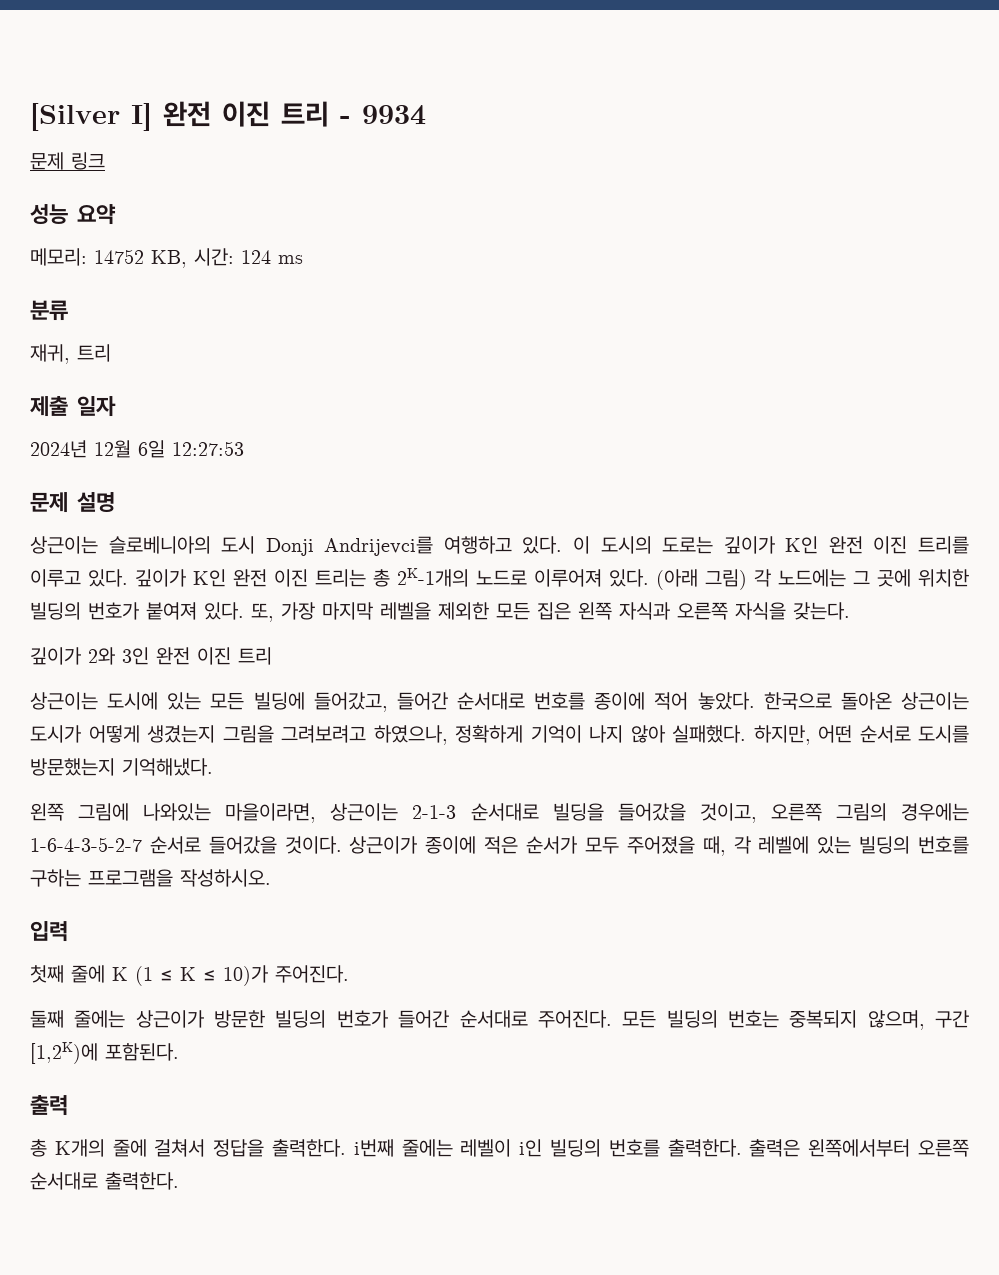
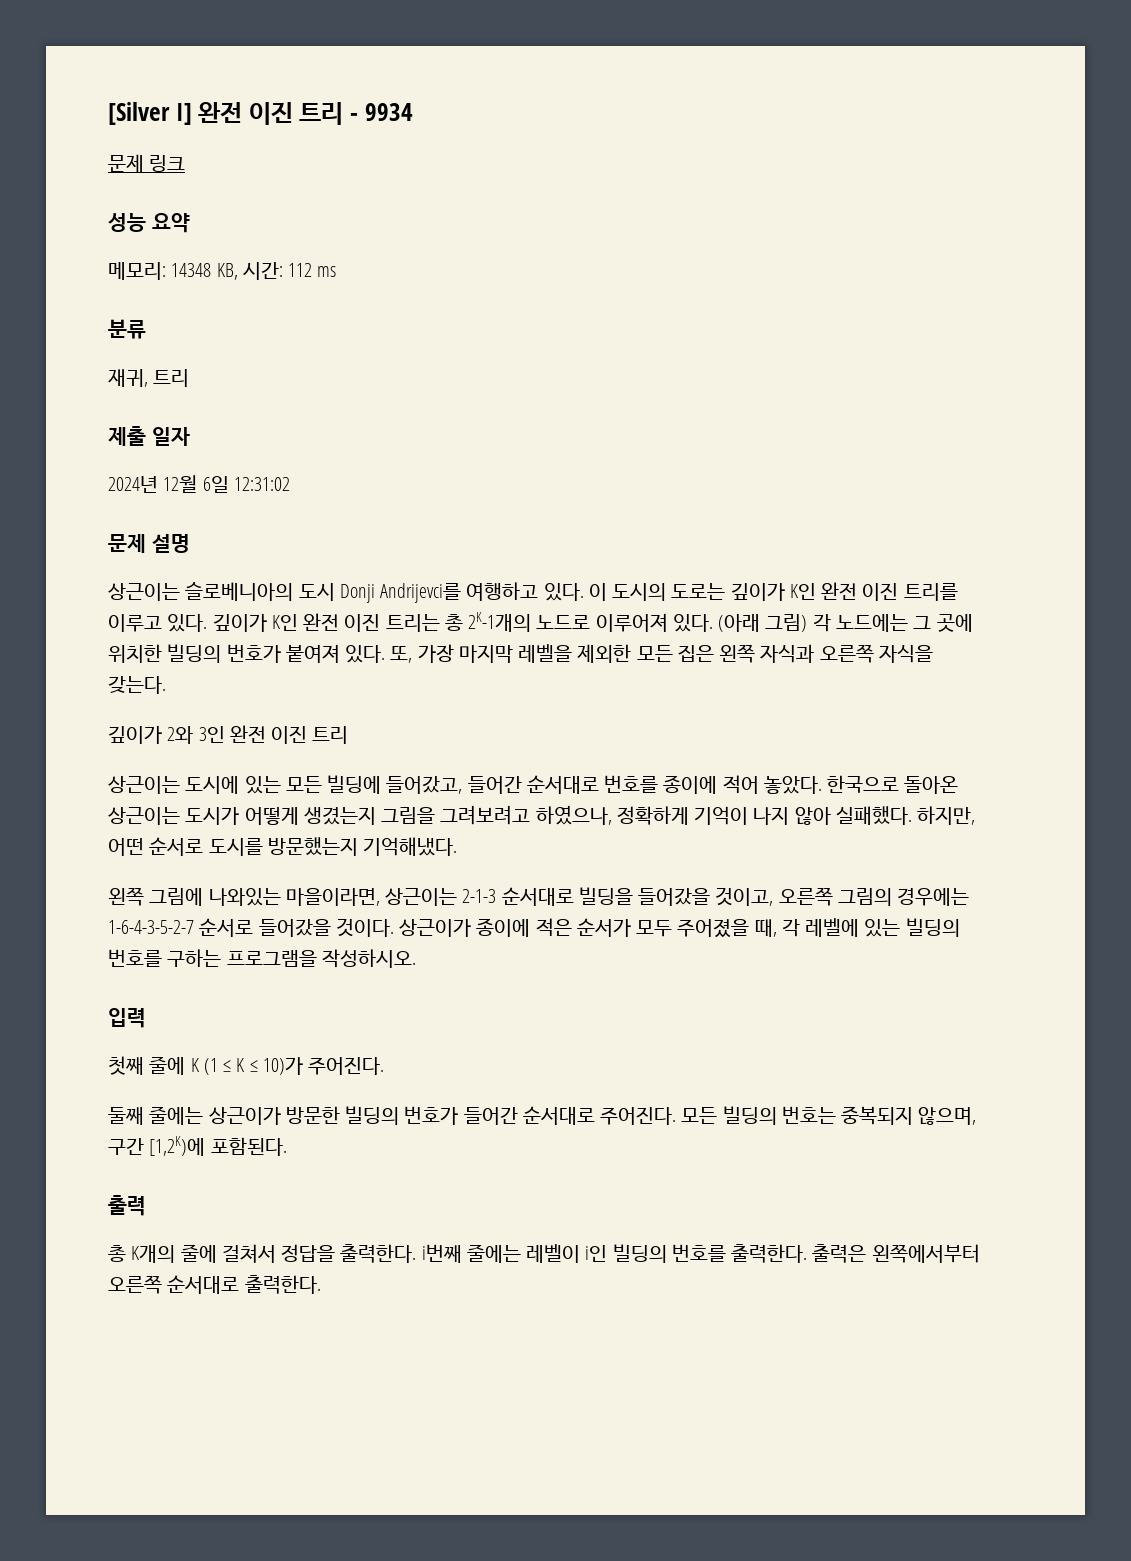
[94,249,144,264] 14752 -> [171,263,212,277] 14348
[241,250,271,264] 124 -> [288,263,313,277] 112
[172,441,244,456] 12:27:53 -> [233,477,290,491] 12:31:02

